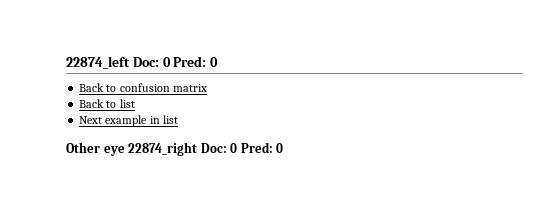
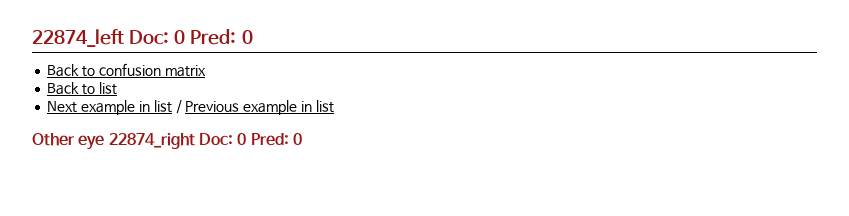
(178, 119) none -> [175,100,334,115] / Previous example in list

